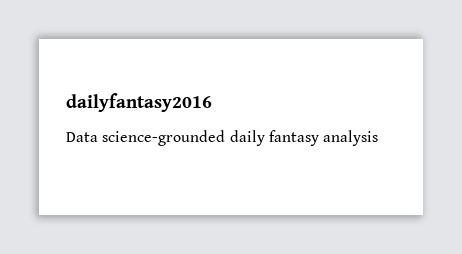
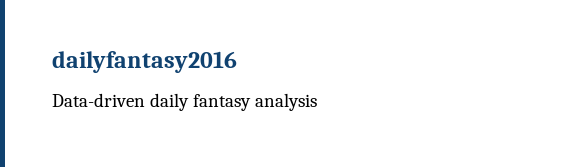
[66,130,226,146] Data science-grounded -> [52,93,145,107] Data-driven

